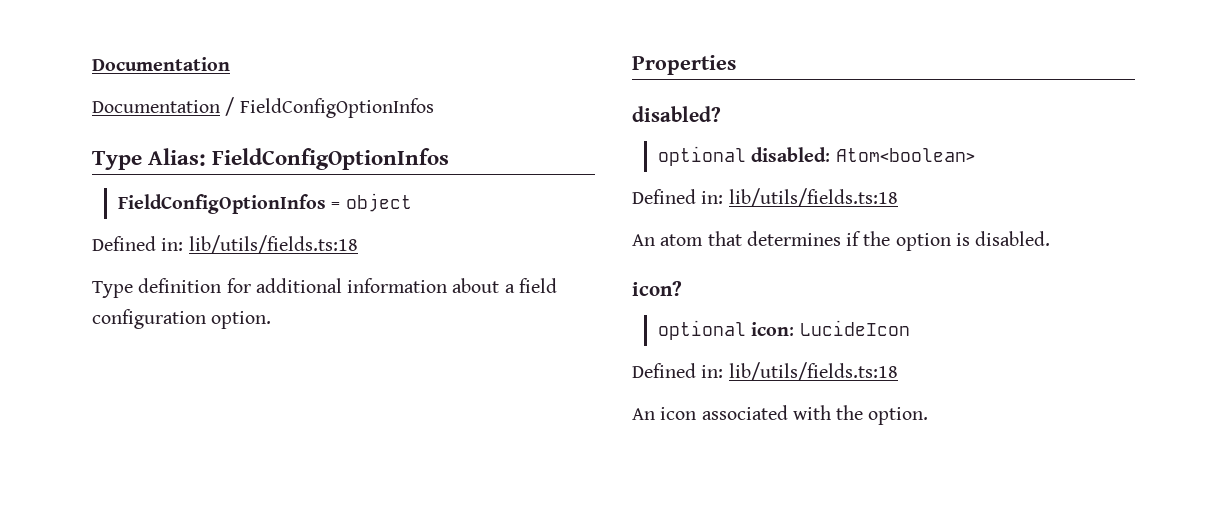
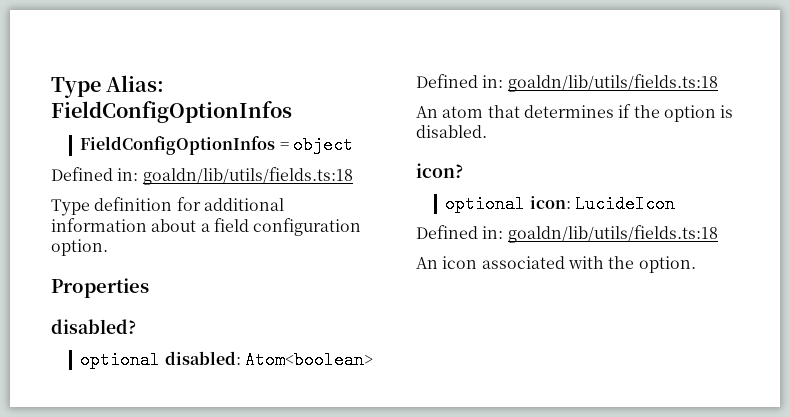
[92,57,230,71] [92,97,434,118] Documentation // Documentation / FieldConfigOptionInfos // -> (51, 87) none
[188,235,358,254] lib/utils/fields.ts:18 -> [142,167,353,185] goaldn/lib/utils/fields.ts:18
[728,188,898,207] lib/utils/fields.ts:18 -> [507,74,718,92] goaldn/lib/utils/fields.ts:18
[728,362,898,381] lib/utils/fields.ts:18 -> [507,225,718,243] goaldn/lib/utils/fields.ts:18

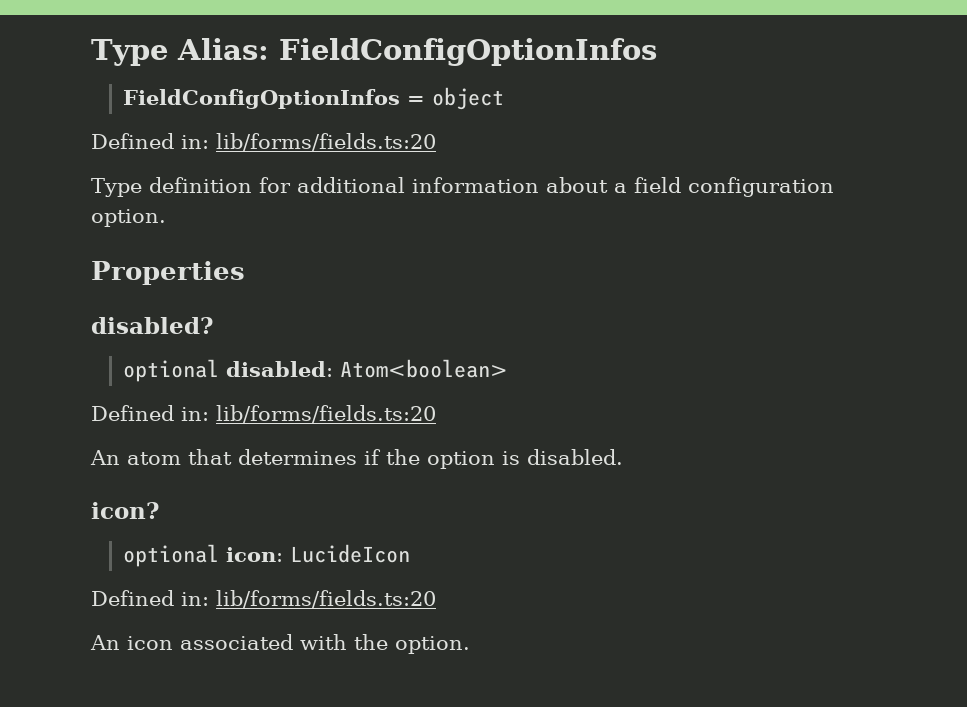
[142,167,353,185] goaldn/lib/utils/fields.ts:18 -> [216,133,436,151] lib/forms/fields.ts:20
[507,74,718,92] goaldn/lib/utils/fields.ts:18 -> [216,405,436,423] lib/forms/fields.ts:20
[507,225,718,243] goaldn/lib/utils/fields.ts:18 -> [216,590,436,608] lib/forms/fields.ts:20

